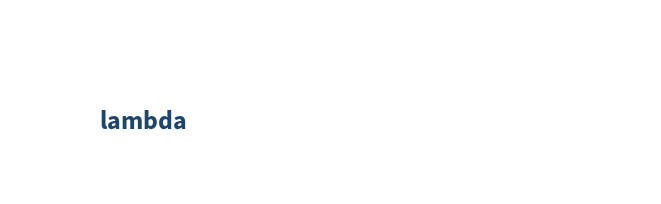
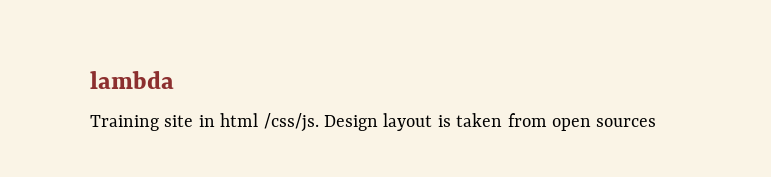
(187, 120) none -> [90,113,657,132] // Training site in html /css/js. Design layout is taken from open sources

